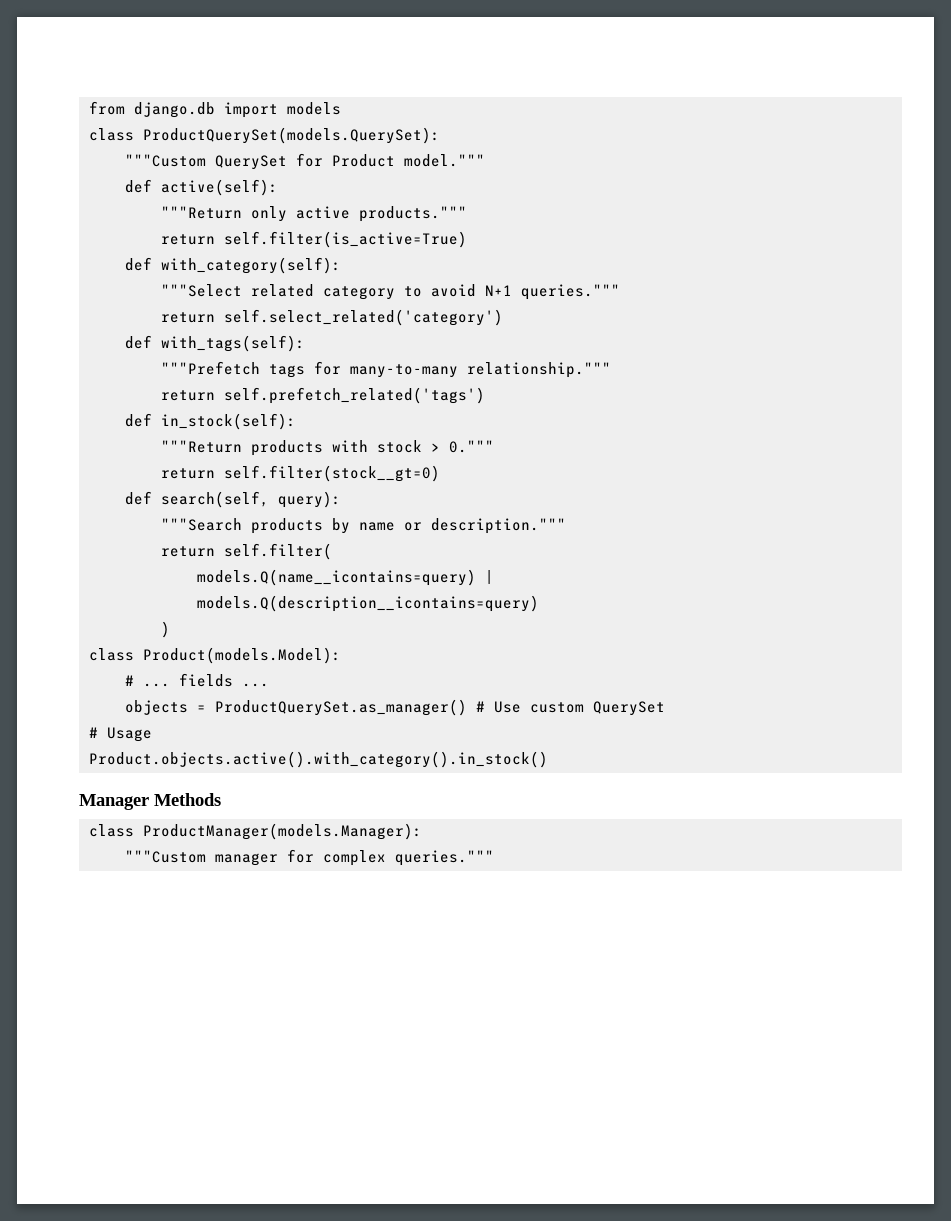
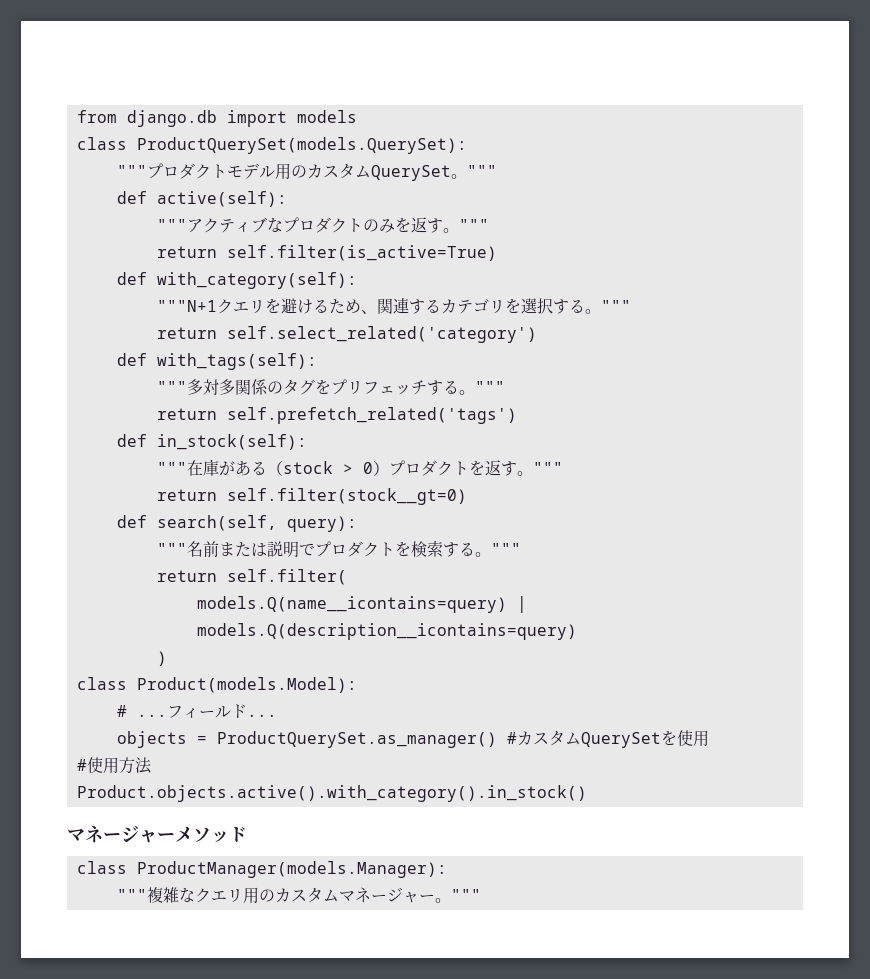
[124,153,485,170] [124,179,278,196] [160,206,467,222] [160,231,467,248] [124,257,341,274] [160,284,620,300] [160,309,503,326] [124,335,305,352] [160,361,611,378] [160,387,485,404] [124,413,296,430] [160,440,494,456] """Custom QuerySet for Product model.""" // def active(self): // """Return only active products.""" // return self.filter(is_active=True) // def with_category(self): // """Select related category to avoid N+1 queries.""" // return self.select_related('category') // def with_tags(self): // """Prefetch tags for many-to-many relationship.""" // return self.prefetch_related('tags') // def in_stock(self): // """Return products with stock > 0.""" -> [117,163,498,181] [117,191,288,207] [157,217,490,233] [157,245,498,261] [117,272,358,289] [157,297,632,314] [157,326,538,343] [117,353,318,370] [157,379,506,395] [157,407,518,424] [117,434,308,450] [157,459,564,476] """プロダクトモデル用のカスタムQuerySet。""" // def active(self): // """アクティブなプロダクトのみを返す。""" // return self.filter(is_active=True) // def with_category(self): // """N+1クエリを避けるため、関連するカテゴリを選択する。""" // return self.select_related('category') // def with_tags(self): // """多対多関係のタグをプリフェッチする。""" // return self.prefetch_related('tags') // def in_stock(self): // """在庫がある（stock > 0）プロダクトを返す。"""
[160,518,566,534] """Search products by name or description.""" -> [157,540,522,558] """名前または説明でプロダクトを検索する。"""
[178,673,233,687] fields -> [167,704,248,719] フィールド
[493,701,665,716] [88,727,152,742] Use custom QuerySet // # Usage -> [517,730,710,748] [77,757,153,774] カスタムQuerySetを使用 // #使用方法
[79,793,221,810] [88,823,422,840] [124,849,494,866] Manager Methods // class ProductManager(models.Manager): // """Custom manager for complex queries.""" -> [67,825,247,843] [77,861,448,878] [117,887,482,904] マネージャーメソッド // class ProductManager(models.Manager): // """複雑なクエリ用のカスタムマネージャー。"""

